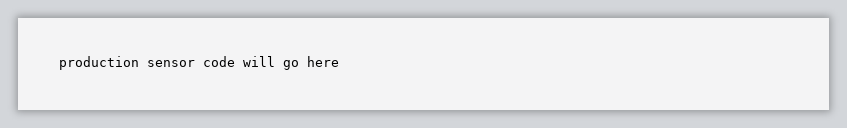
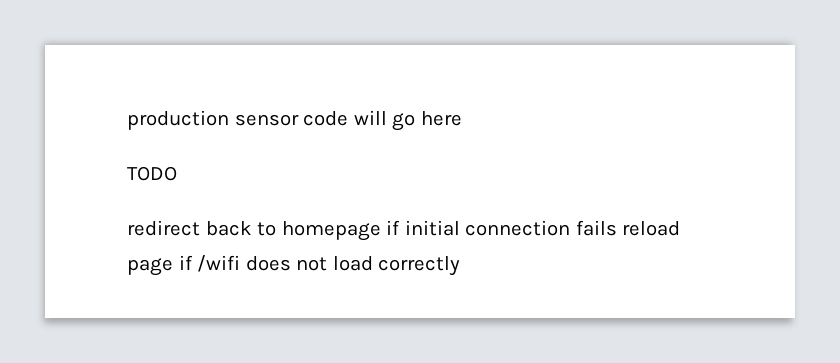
(339, 61) none -> [127,166,177,181] [127,220,681,241] [127,255,461,276] // TODO // redirect back to homepage if initial connection fails reload page if /wifi does not load correctly

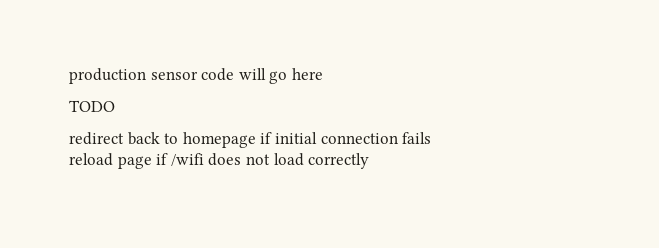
(617, 228) none -> (432, 138) //

